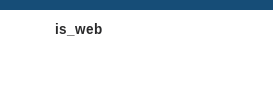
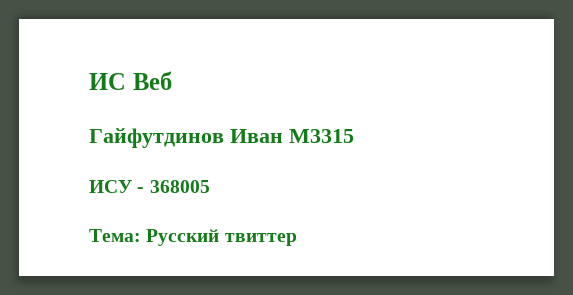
[55,23,102,36] is_web -> [89,71,172,90] [89,128,354,148] [89,180,210,193] [89,229,297,246] ИС Веб // Гайфутдинов Иван М3315 // ИСУ - 368005 // Тема: Русский твиттер

